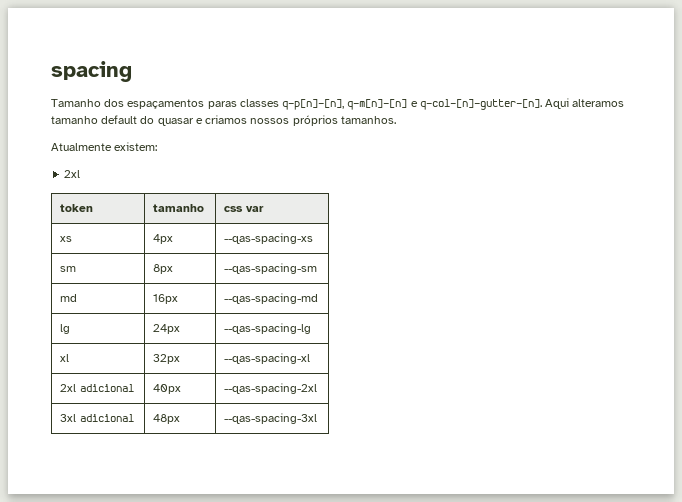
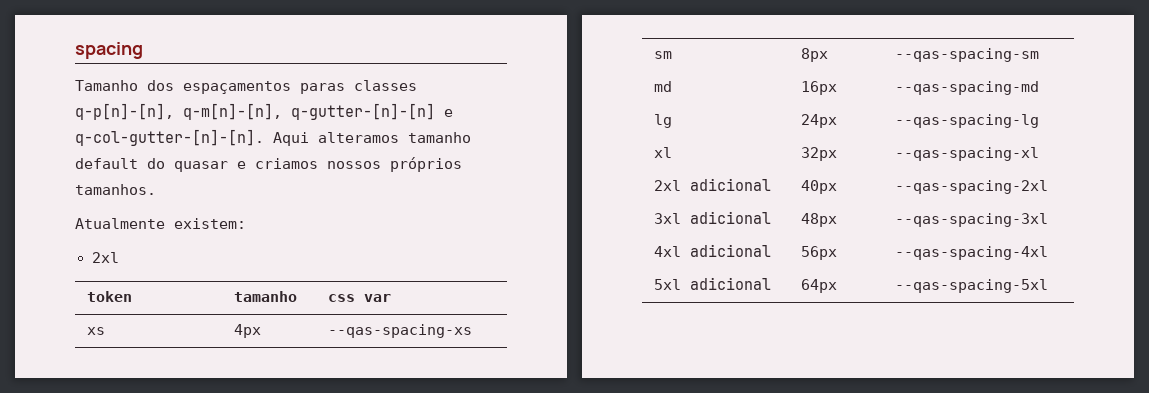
[347,99,542,110] q-m[n]-[n] e q-col-[n]-gutter-[n]. -> [183,103,453,120] [75,129,264,146] q-m[n]-[n], q-gutter-[n]-[n] e q-col-gutter-[n]-[n].
(318, 418) none -> [653,244,771,257] [800,246,837,260] [894,246,1048,260] [653,277,771,290] [800,279,837,293] [894,279,1048,293] // 4xl adicional | 56px | --qas-spacing-4xl // 5xl adicional | 64px | --qas-spacing-5xl

